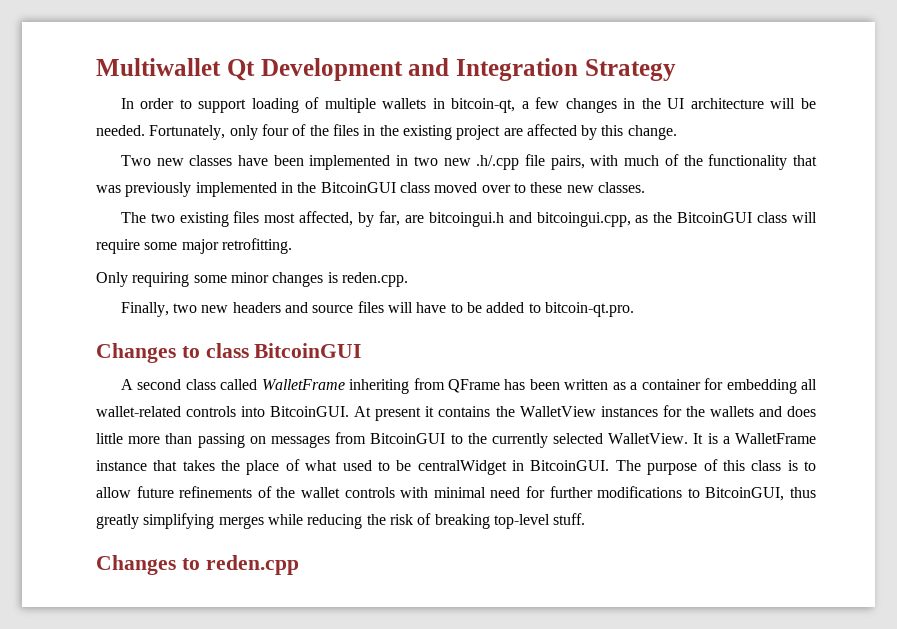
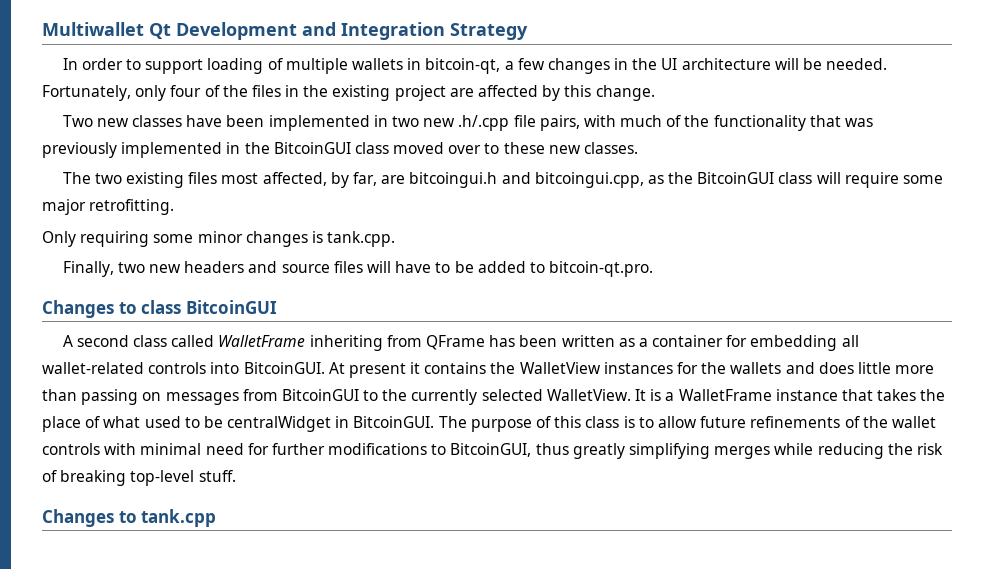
[341,272,408,287] reden.cpp. -> [327,231,396,247] tank.cpp.
[205,555,299,575] reden.cpp -> [141,509,217,527] tank.cpp

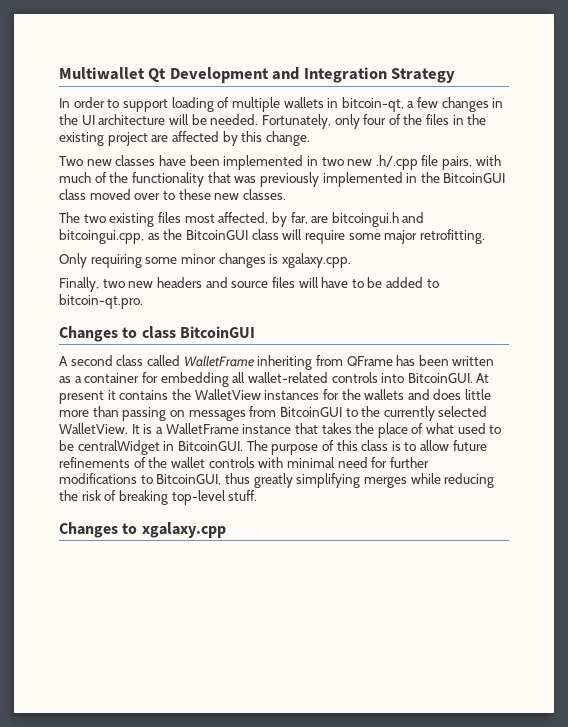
[327,231,396,247] tank.cpp. -> [281,253,351,268] xgalaxy.cpp.
[141,509,217,527] tank.cpp -> [141,522,226,538] xgalaxy.cpp

